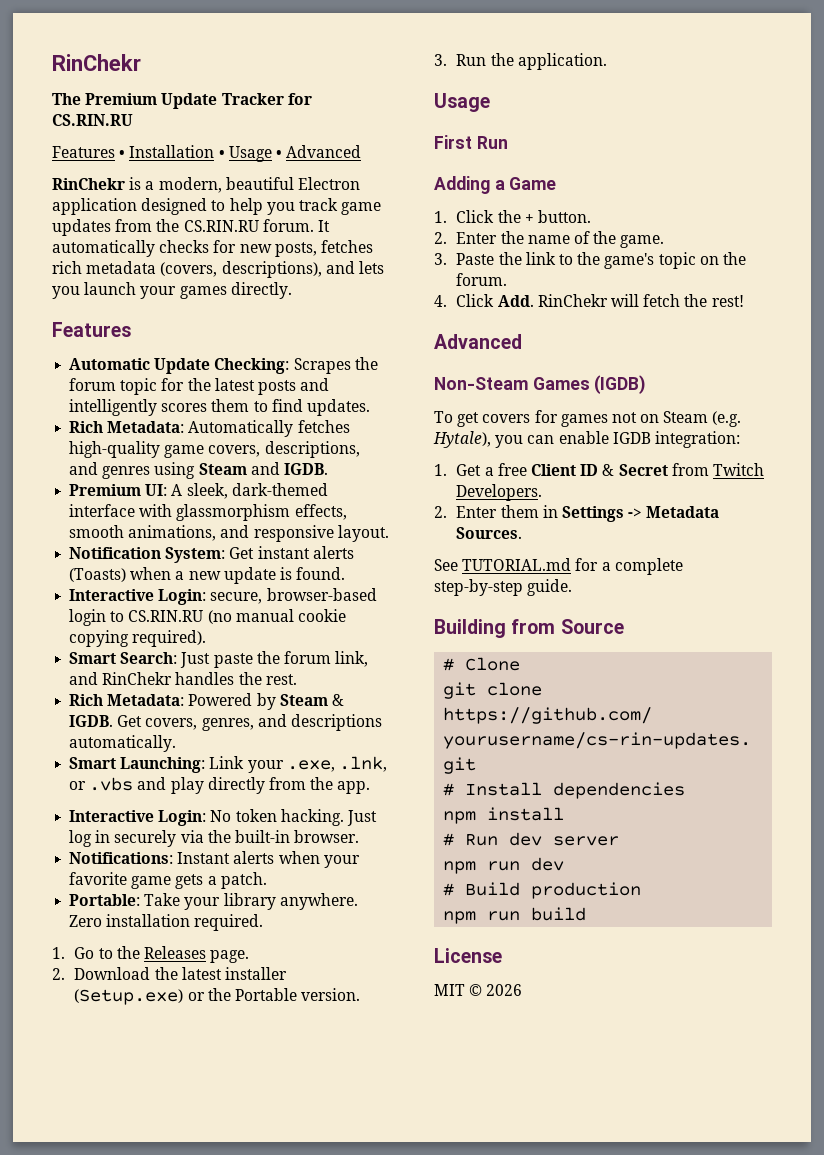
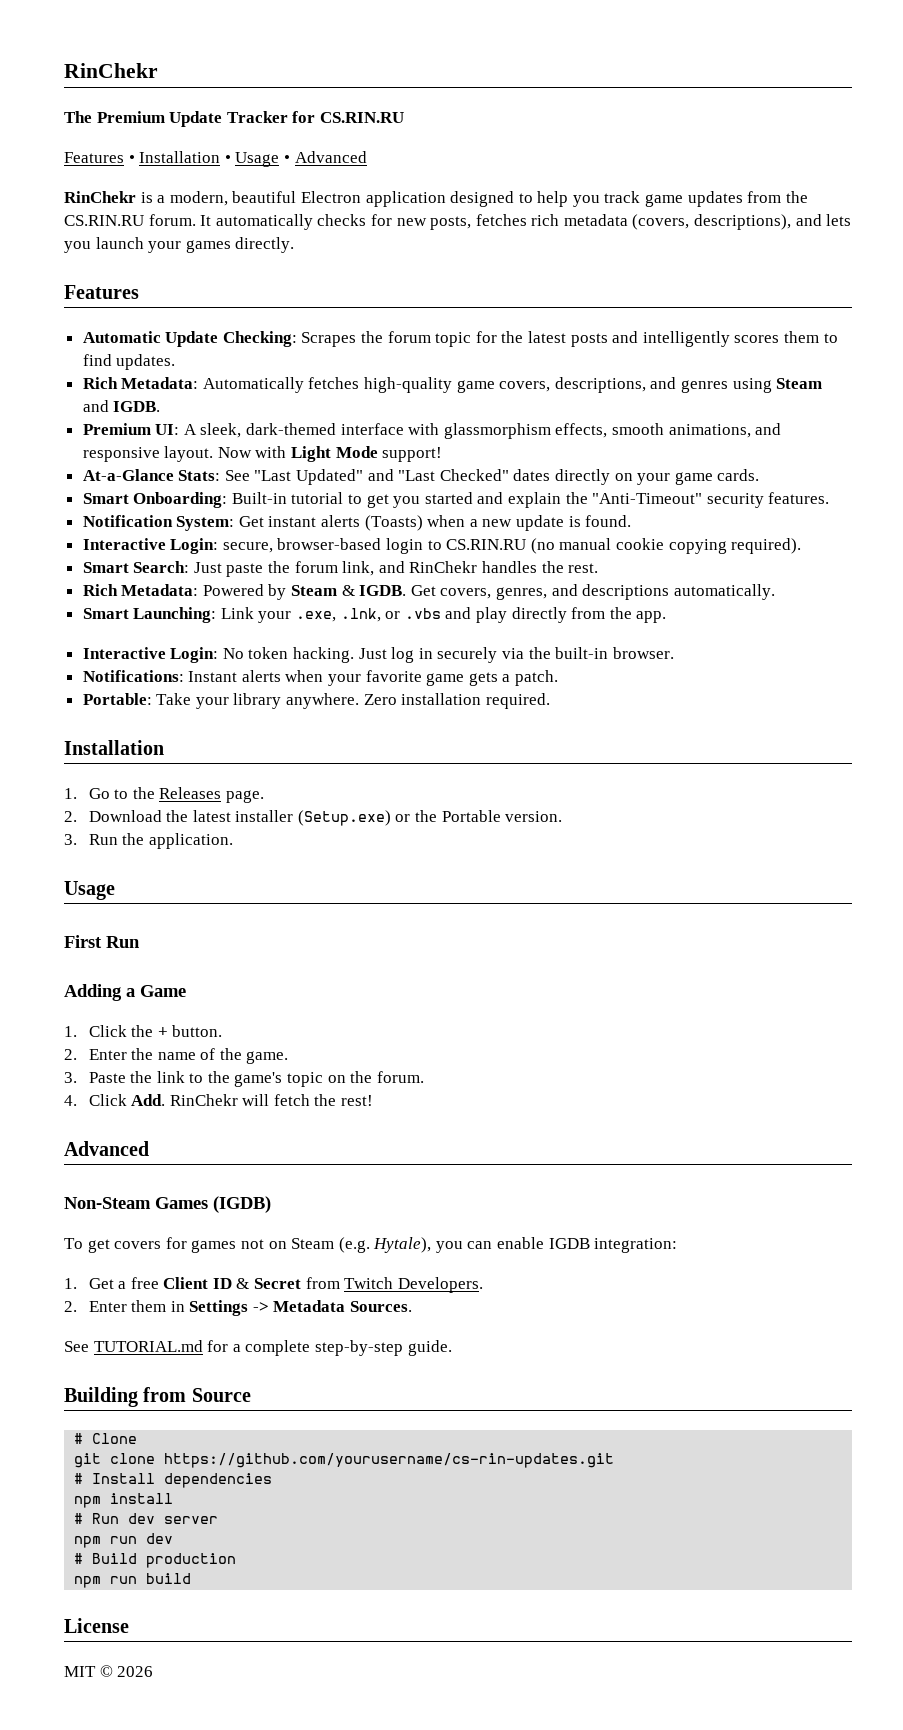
(389, 533) none -> [217,446,443,462] [82,469,760,485] [82,492,830,508] Now with Light Mode support! // At-a-Glance Stats: See "Last Updated" and "Last Checked" dates directly on your game cards. // Smart Onboarding: Built-in tutorial to get you started and explain the "Anti-Timeout" security features.
(264, 922) none -> [64,740,164,755] // Installation

